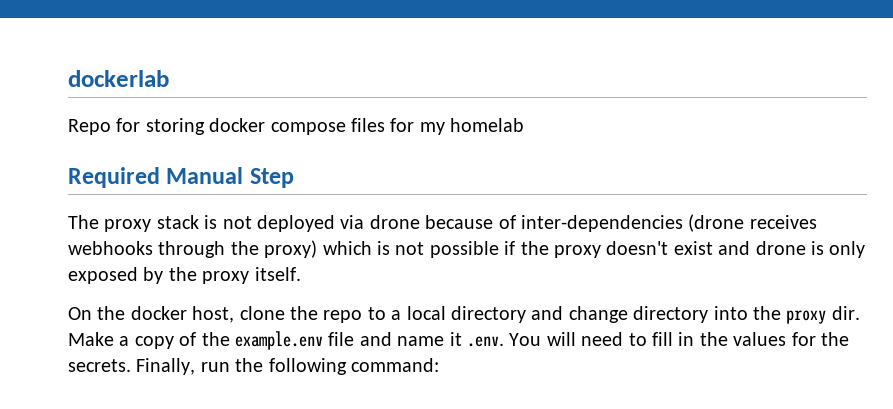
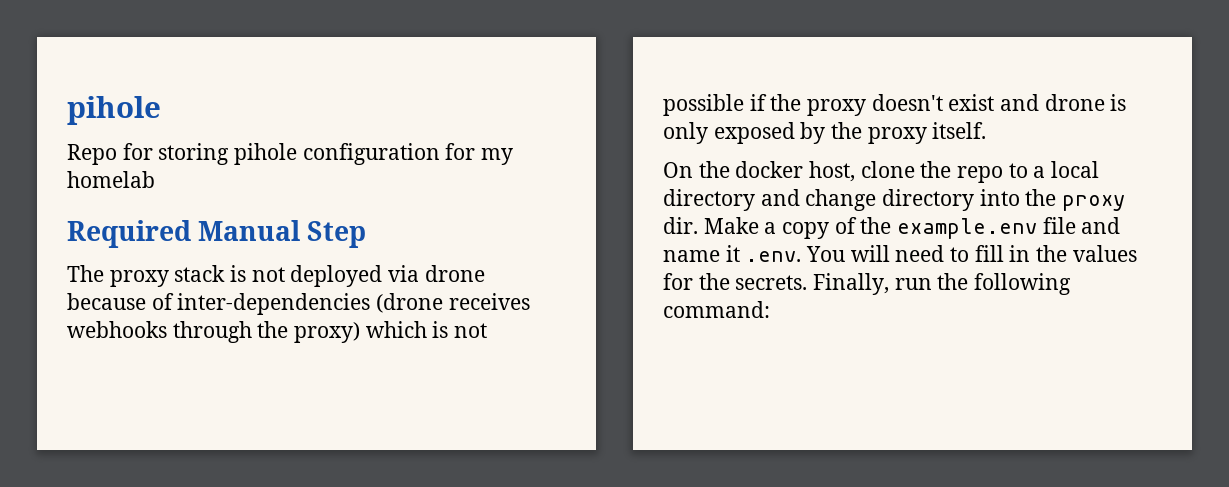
[68,70,169,87] dockerlab -> [67,96,161,125] pihole
[209,118,385,135] docker compose files -> [234,143,440,165] pihole configuration

